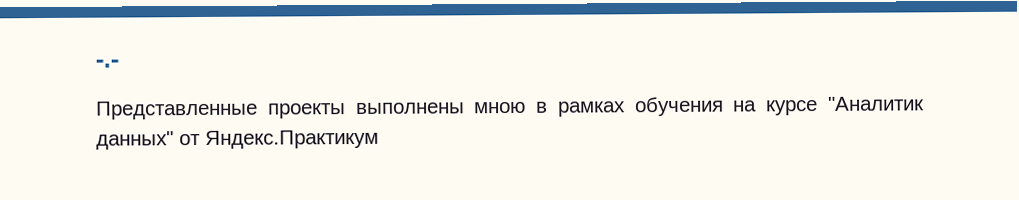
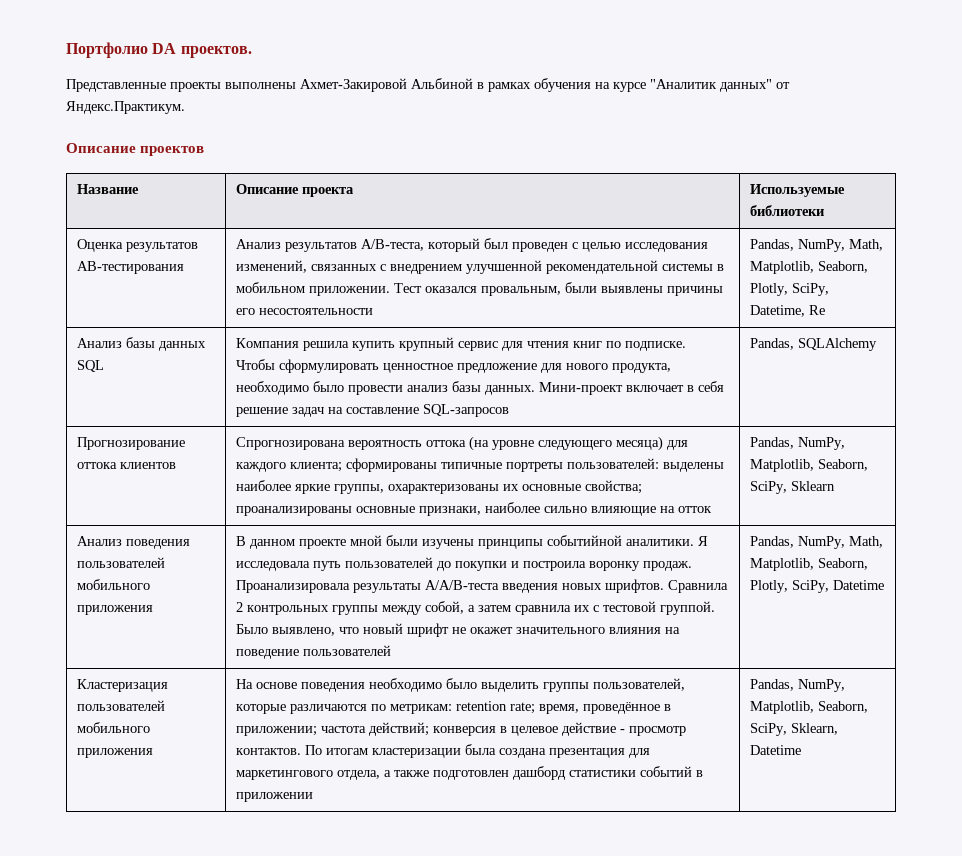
[95,59,119,68] -.- -> [66,42,252,58] Портфолио DA проектов.
[474,101,527,114] мною -> [300,78,473,92] Ахмет-Закировой Альбиной
[205,129,379,149] Яндекс.Практикум -> [66,101,185,114] [66,143,205,156] [77,184,140,194] [236,184,355,197] [750,184,846,197] [750,205,825,216] [77,239,199,252] [77,261,185,274] [236,238,709,252] [236,260,725,274] [236,282,724,296] [236,308,374,315] [750,239,884,252] [750,261,869,274] [750,283,830,296] [750,305,826,317] [77,337,207,351] [77,360,105,372] [236,337,687,351] [236,359,672,373] [236,381,725,395] [236,404,510,417] [750,338,878,351] [77,437,186,450] [77,462,177,469] [236,436,689,451] [236,458,725,472] [236,480,643,494] [236,502,713,516] [750,437,846,450] [750,459,869,472] [750,481,836,494] [77,536,191,549] [77,557,166,568] [77,579,151,590] [77,605,154,615] [236,535,709,549] [236,557,693,571] [236,579,729,593] [236,601,716,615] [236,623,681,637] [236,645,392,659] [750,536,884,549] [750,558,869,571] [750,580,885,593] [77,679,169,692] [77,700,166,711] [77,722,151,733] [77,748,154,758] [236,678,686,692] [236,701,672,714] [236,722,687,736] [236,744,651,758] [236,766,704,780] [236,792,314,802] [750,679,846,692] [750,701,869,714] [750,723,839,736] [750,745,802,755] Яндекс.Практикум. // Описание проектов // Название | Описание проекта | Используемые библиотеки // Оценка результатов АВ-тестирования | Анализ результатов A/B-теста, который был проведен с целью исследования изменений, связанных с внедрением улучшенной рекомендательной системы в мобильном приложении. Тест оказался провальным, были выявлены причины его несостоятельности | Pandas, NumPy, Math, Matplotlib, Seaborn, Plotly, SciPy, Datetime, Re // Анализ базы данных SQL | Компания решила купить крупный сервис для чтения книг по подписке. Чтобы сформулировать ценностное предложение для нового продукта, необходимо было провести анализ базы данных. Мини-проект включает в себя решение задач на составление SQL-запросов | Pandas, SQLAlchemy // Прогнозирование оттока клиентов | Спрогнозирована вероятность оттока (на уровне следующего месяца) для каждого клиента; сформированы типичные портреты пользователей: выделены наиболее яркие группы, охарактеризованы их основные свойства; проанализированы основные признаки, наиболее сильно влияющие на отток | Pandas, NumPy, Matplotlib, Seaborn, SciPy, Sklearn // Анализ поведения пользователей мобильного приложения | В данном проекте мной были изучены принципы событийной аналитики. Я исследовала путь пользователей до покупки и построила воронку продаж. Проанализировала результаты A/A/B-теста введения новых шрифтов. Сравнила 2 контрольных группы между собой, а затем сравнила их с тестовой группой. Было выявлено, что новый шрифт не окажет значительного влияния на поведение пользователей | Pandas, NumPy, Math, Matplotlib, Seaborn, Plotly, SciPy, Datetime // Кластеризация пользователей мобильного приложения | На основе поведения необходимо было выделить группы пользователей, которые различаются по метрикам: retention rate; время, проведённое в приложении; частота действий; конверсия в целевое действие - просмотр контактов. По итогам кластеризации была создана презентация для маркетингового отдела, а также подготовлен дашборд статистики событий в приложении | Pandas, NumPy, Matplotlib, Seaborn, SciPy, Sklearn, Datetime

